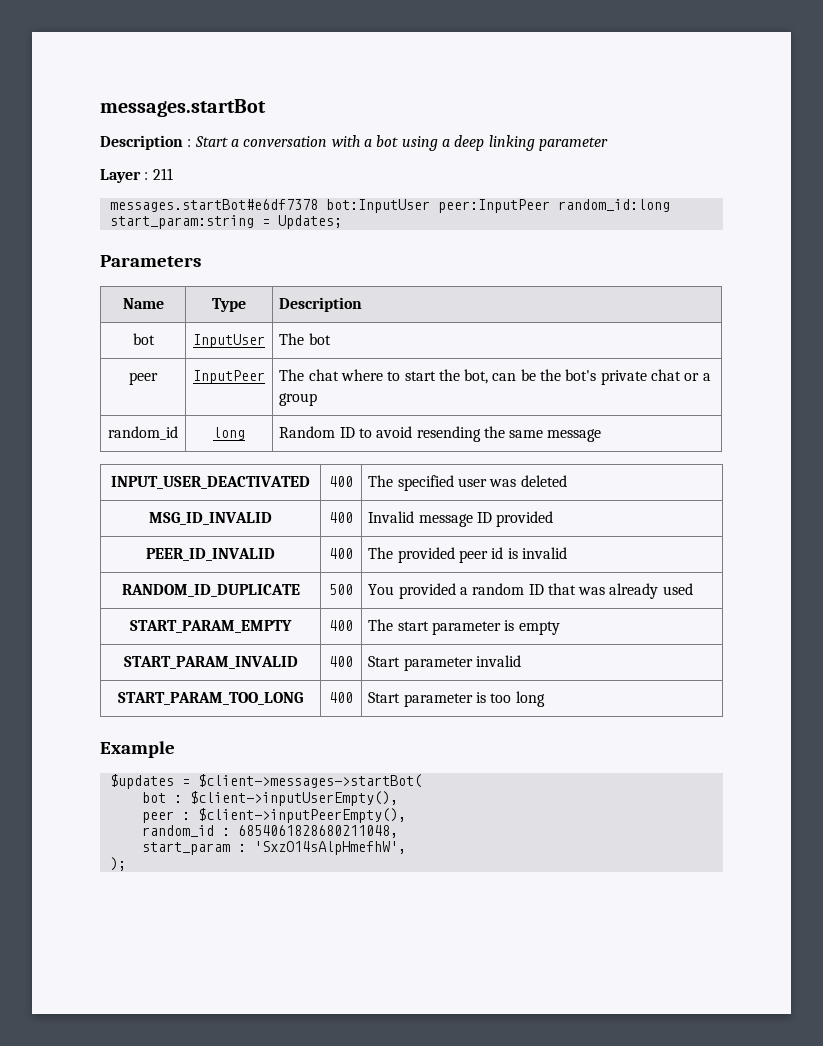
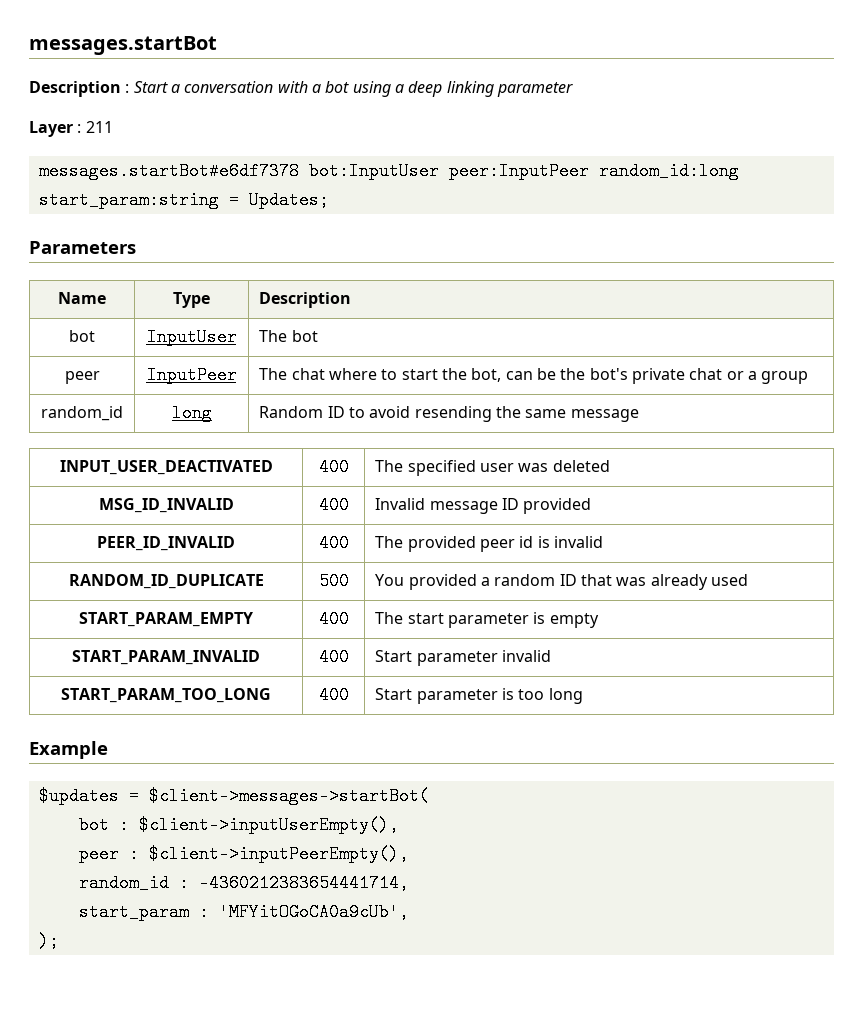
[237,825,398,838] 6854061828680211048, -> [198,874,409,892] -4360212383654441714,
[253,841,406,855] 'SxzO14sAlpHmefhW', -> [218,903,409,921] 'MFYitOGoCA0a9cUb',

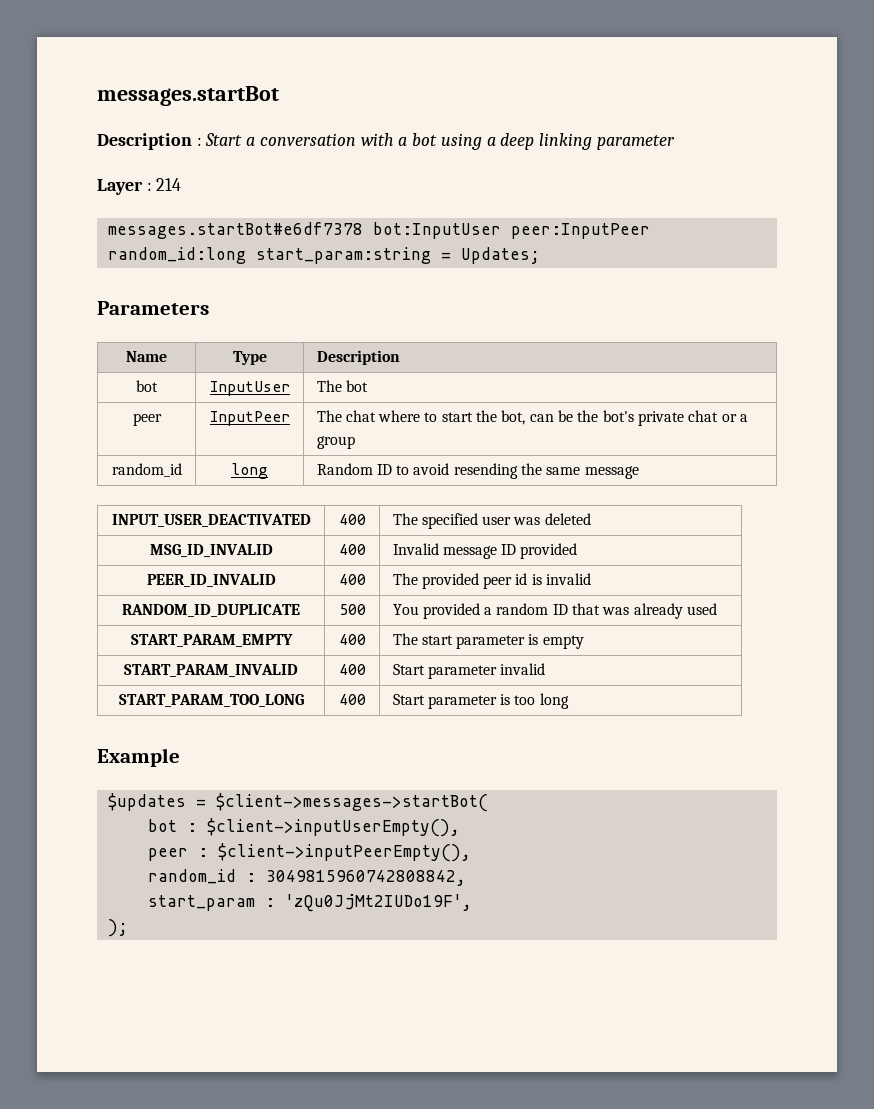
[85,121,113,133] 211 -> [156,178,182,191] 214
[198,874,409,892] -4360212383654441714, -> [265,870,466,886] 3049815960742808842,
[218,903,409,921] 'MFYitOGoCA0a9cUb', -> [284,894,472,912] 'zQu0JjMt2IUDo19F',

